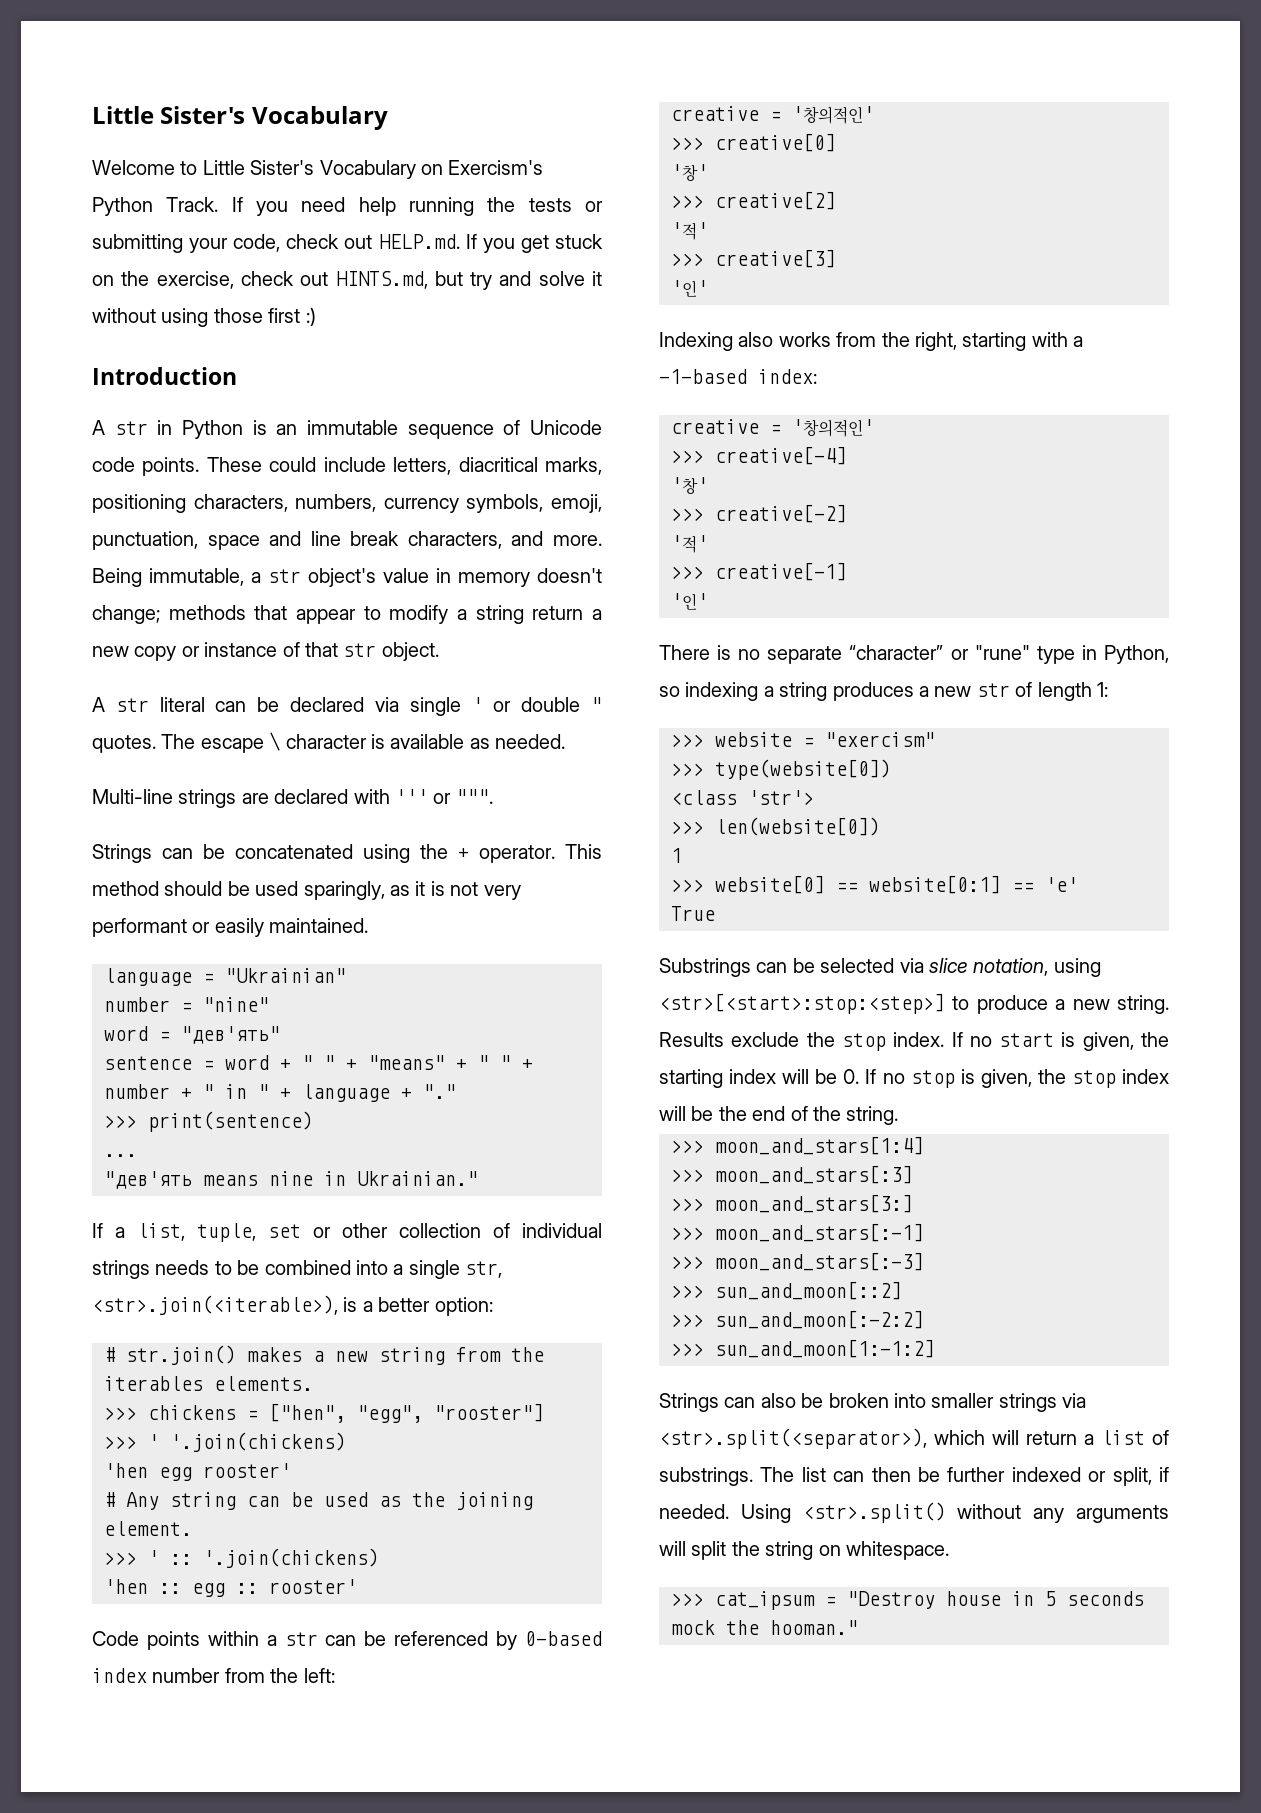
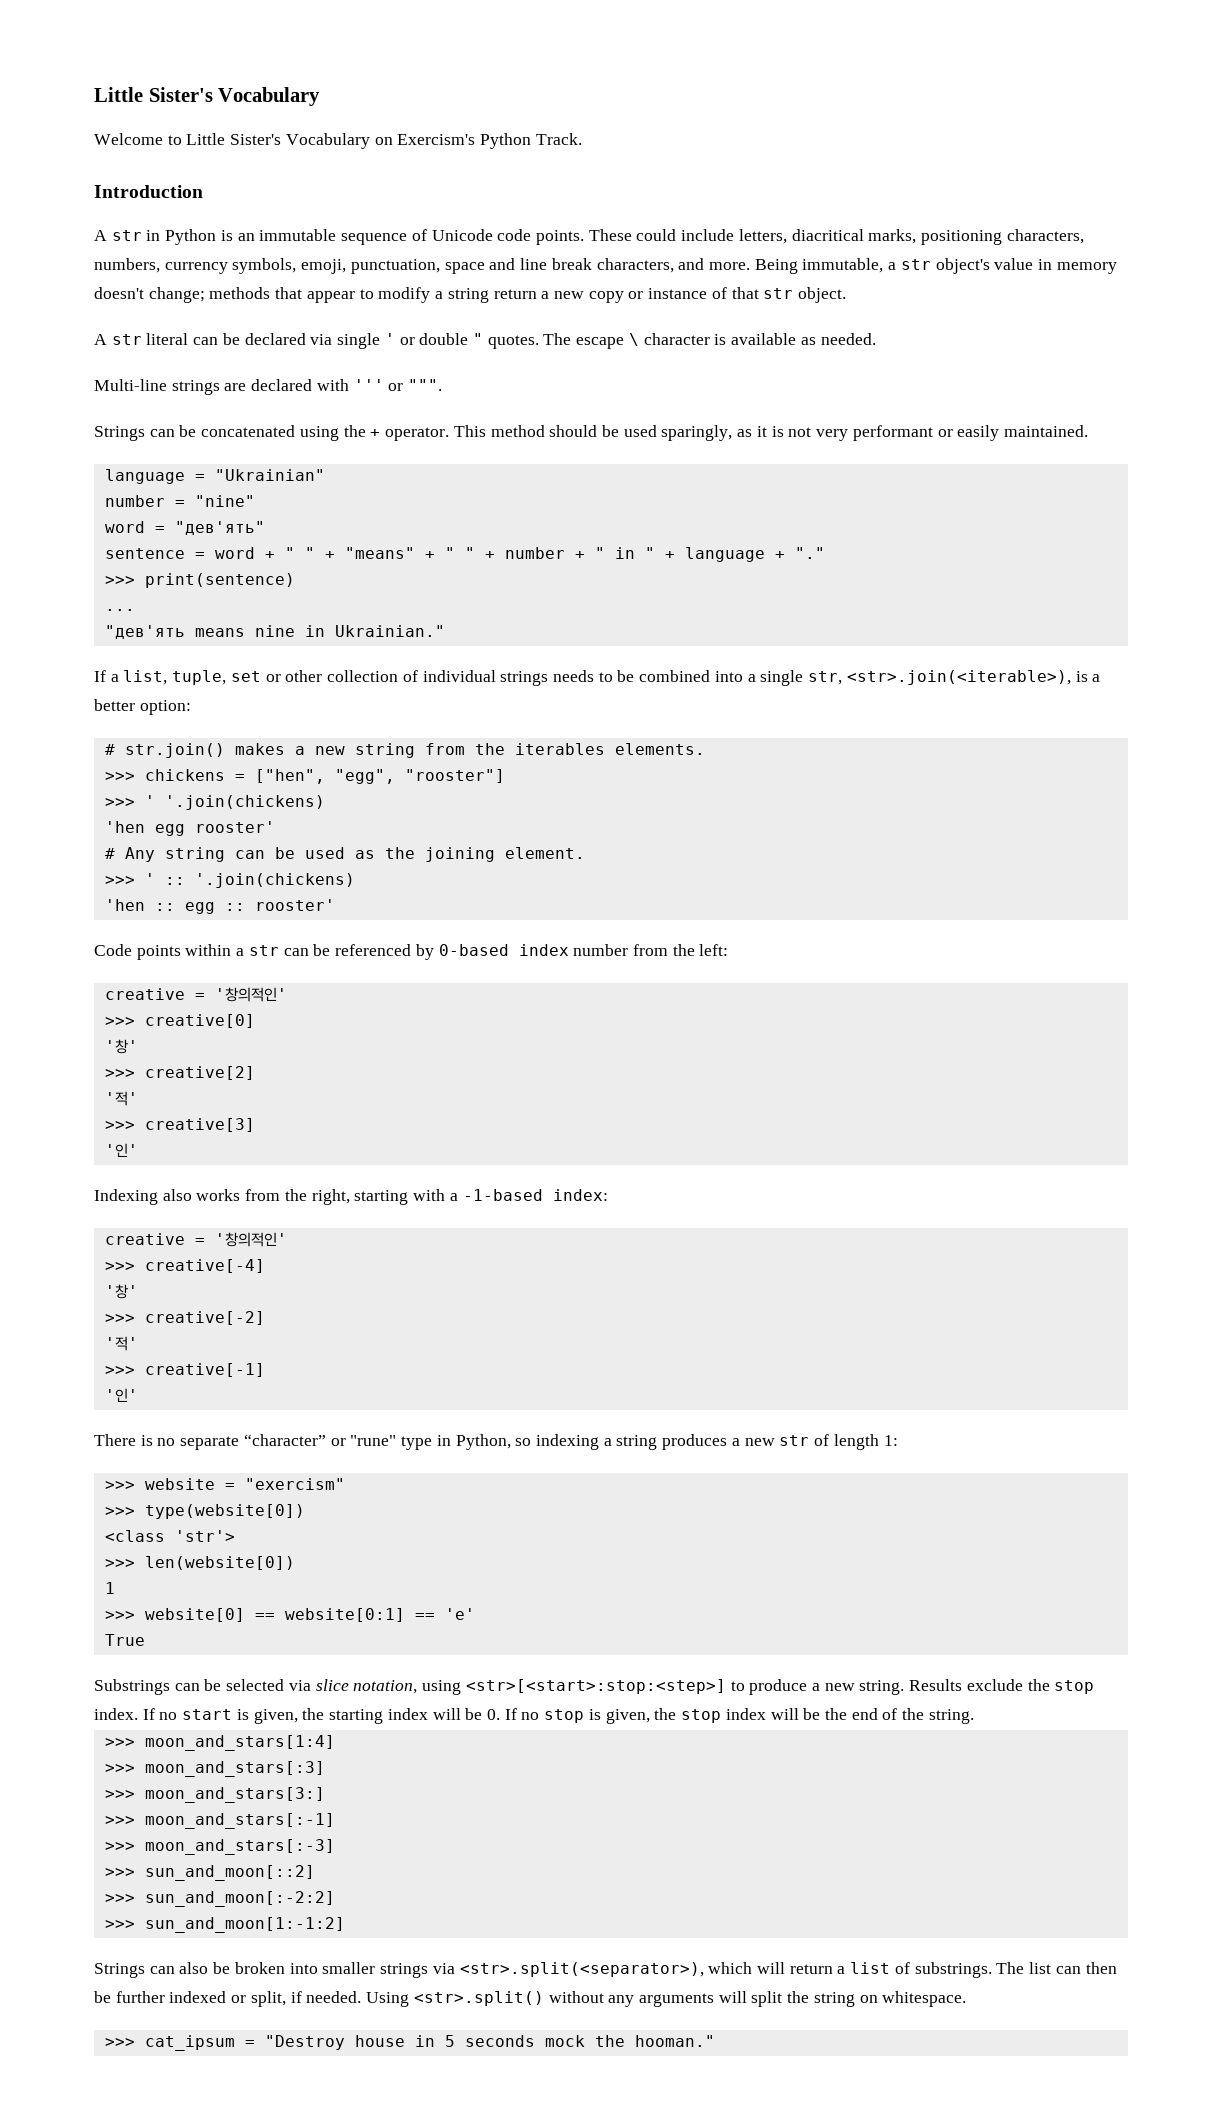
[231,197,603,216] [92,234,603,253] [92,271,602,290] [92,307,316,327] If you need help running the tests or submitting your code, check out HELP.md. If you get stuck on the exercise, check out HINTS.md, but try and solve it without using those first :) -> (582, 139) none

